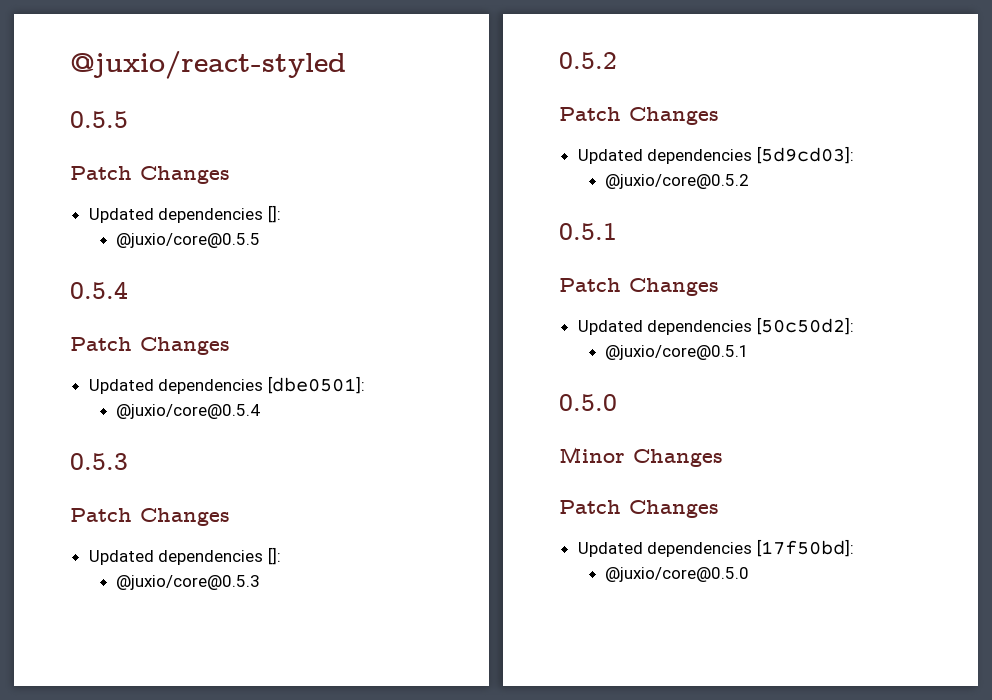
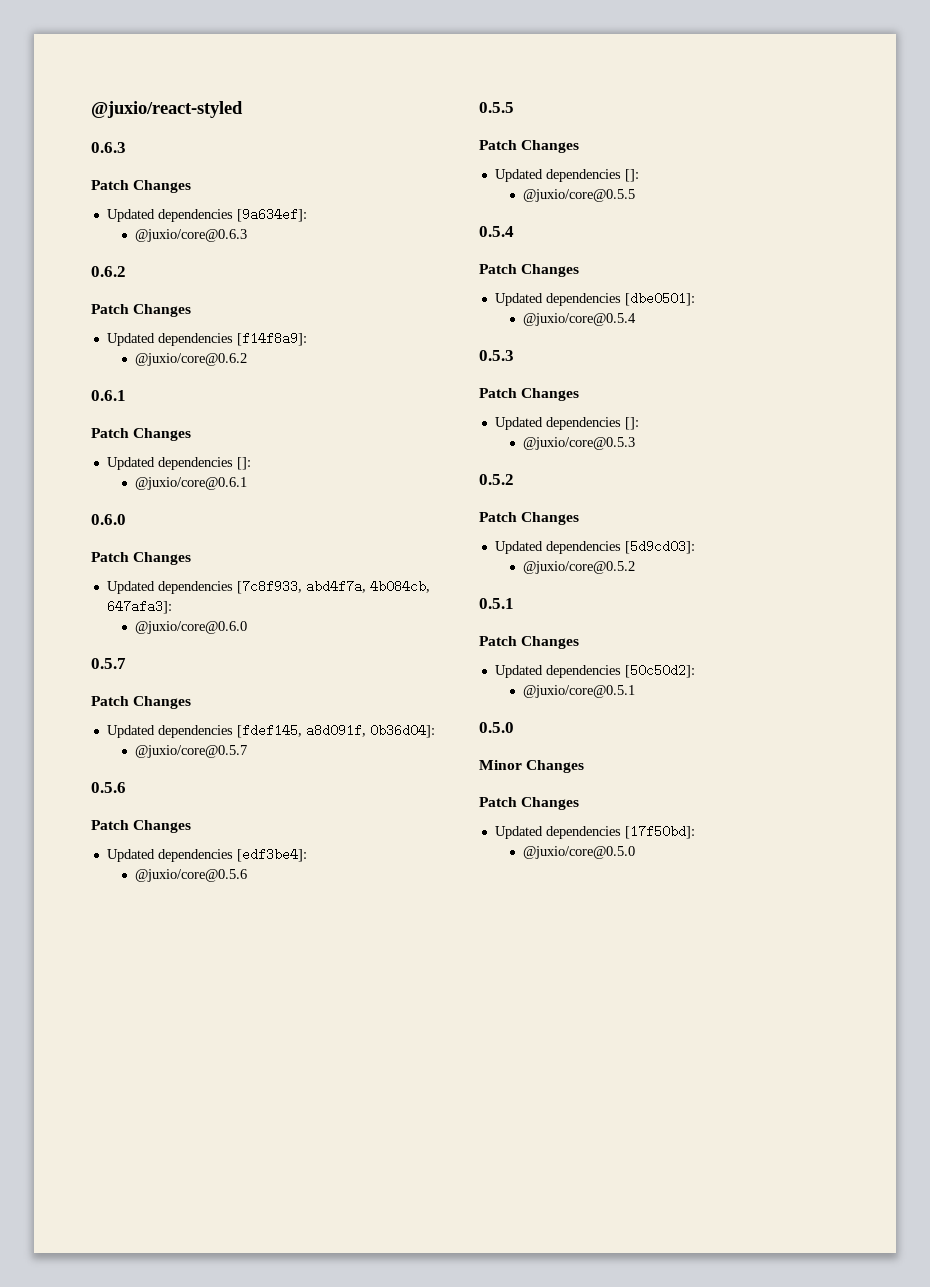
(346, 65) none -> [91,142,126,153] [91,180,192,193] [106,208,307,222] [135,229,248,242] [91,266,126,277] [91,304,192,317] [106,332,307,346] [135,353,248,366] [91,390,126,401] [91,428,192,441] [106,457,251,470] [135,477,248,490] [91,514,126,525] [91,552,192,565] [106,580,430,594] [106,600,172,614] [135,621,248,634] [91,658,126,669] [91,696,192,709] [106,724,435,738] [135,745,248,758] [91,782,126,793] [91,820,192,833] [106,848,307,862] [135,869,248,882] // 0.6.3 // Patch Changes // Updated dependencies [9a634ef]: // @juxio/core@0.6.3 // 0.6.2 // Patch Changes // Updated dependencies [f14f8a9]: // @juxio/core@0.6.2 // 0.6.1 // Patch Changes // Updated dependencies []: // @juxio/core@0.6.1 // 0.6.0 // Patch Changes // Updated dependencies [7c8f933, abd4f7a, 4b084cb, 647afa3]: // @juxio/core@0.6.0 // 0.5.7 // Patch Changes // Updated dependencies [fdef145, a8d091f, 0b36d04]: // @juxio/core@0.5.7 // 0.5.6 // Patch Changes // Updated dependencies [edf3be4]: // @juxio/core@0.5.6

